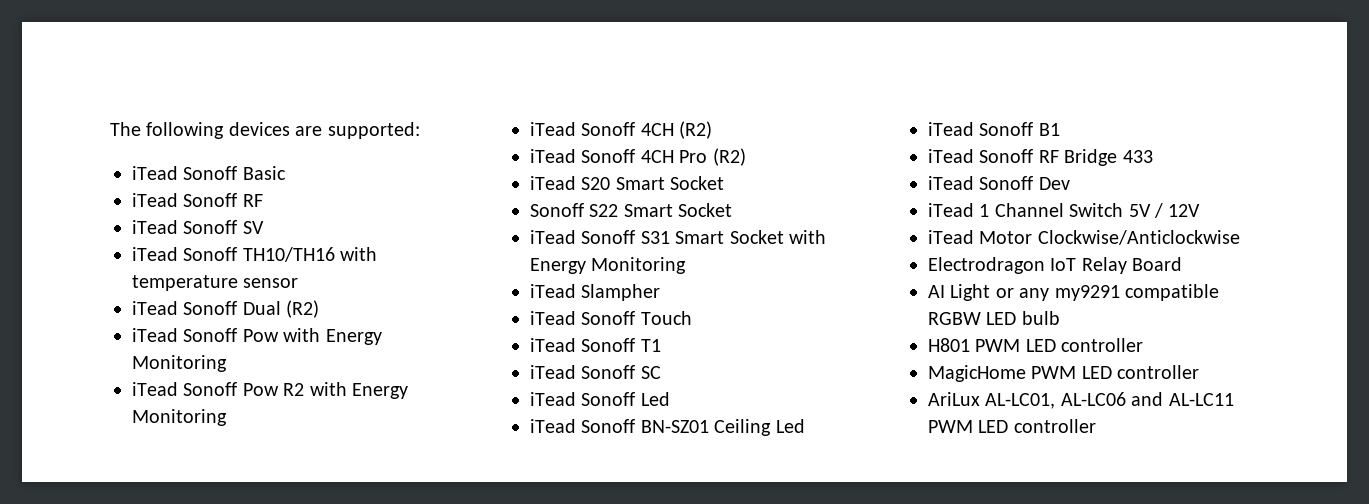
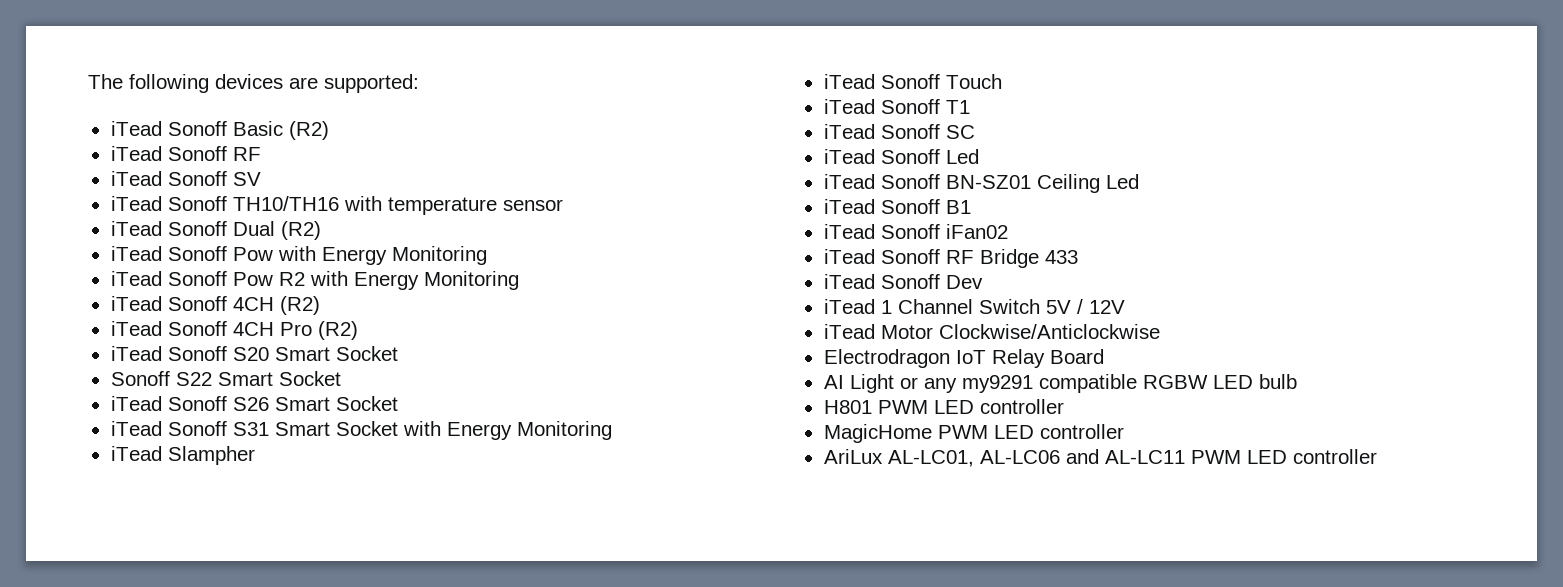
(286, 173) none -> [288,121,329,140] (R2)
(576, 183) none -> [167,346,227,361] Sonoff
(733, 210) none -> [110,396,398,411] // iTead Sonoff S26 Smart Socket
(1060, 129) none -> [823,224,1008,239] // iTead Sonoff iFan02

